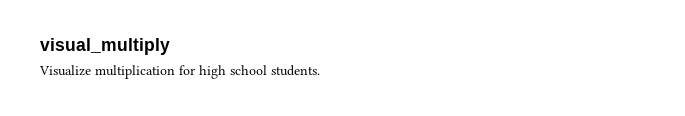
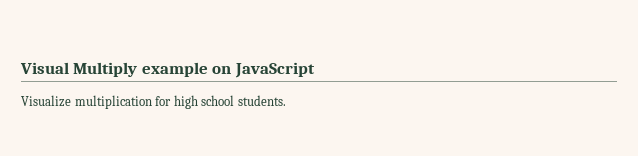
[40,38,170,55] visual_multiply -> [20,62,315,78] Visual Multiply example on JavaScript

